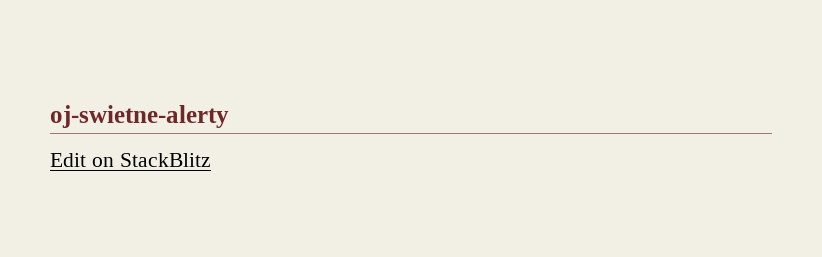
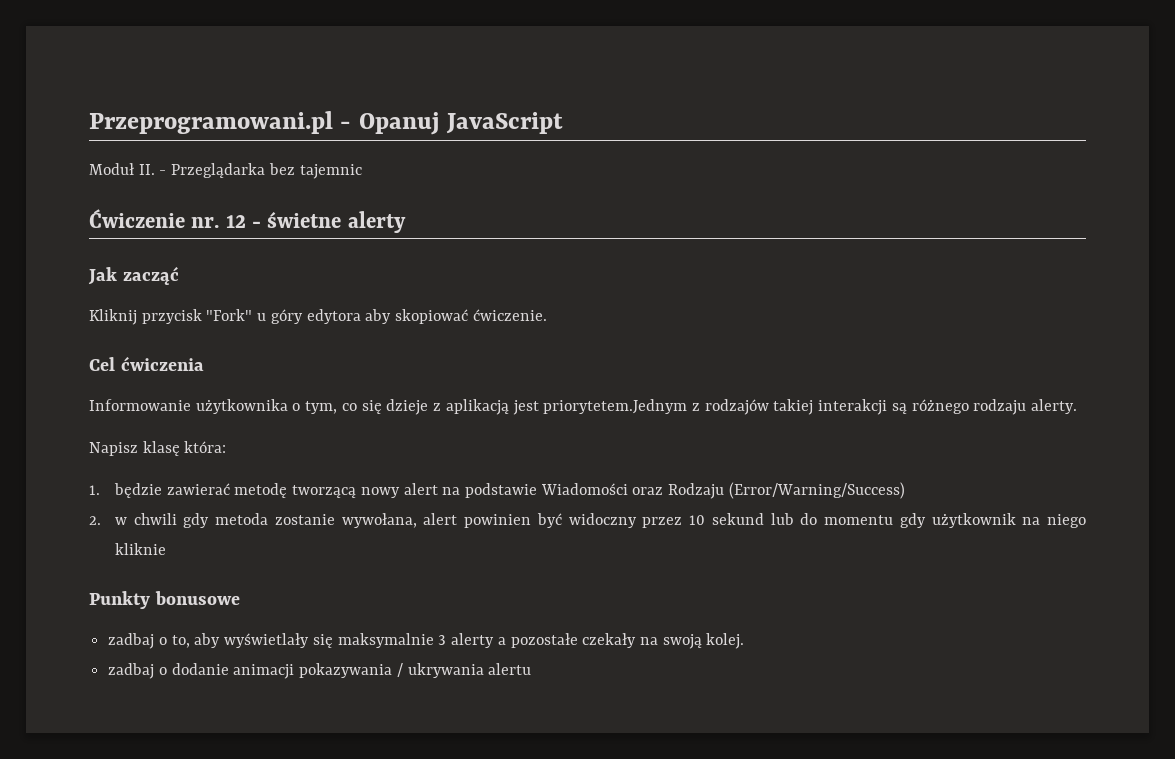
[50,105,229,128] [50,153,211,167] oj-swietne-alerty // Edit on StackBlitz -> [89,111,564,135] [89,163,362,179] [89,209,406,233] [88,266,179,285] [89,309,547,325] [89,356,204,371] [89,399,1078,415] [89,441,227,456] [89,482,905,499] [89,513,1086,528] [114,543,166,555] [89,591,240,609] [108,633,745,649] [108,663,532,679] Przeprogramowani.pl - Opanuj JavaScript // Moduł II. - Przeglądarka bez tajemnic // Ćwiczenie nr. 12 - świetne alerty // Jak zacząć // Kliknij przycisk "Fork" u góry edytora aby skopiować ćwiczenie. // Cel ćwiczenia // Informowanie użytkownika o tym, co się dzieje z aplikacją jest priorytetem.Jednym z rodzajów takiej interakcji są różnego rodzaju alerty. // Napisz klasę która: // 1. będzie zawierać metodę tworzącą nowy alert na podstawie Wiadomości oraz Rodzaju (Error/Warning/Success) // 2. w chwili gdy metoda zostanie wywołana, alert powinien być widoczny przez 10 sekund lub do momentu gdy użytkownik na niego kliknie // Punkty bonusowe // zadbaj o to, aby wyświetlały się maksymalnie 3 alerty a pozostałe czekały na swoją kolej. // zadbaj o dodanie animacji pokazywania / ukrywania alertu

